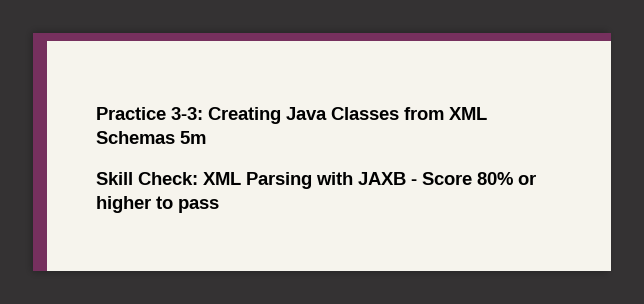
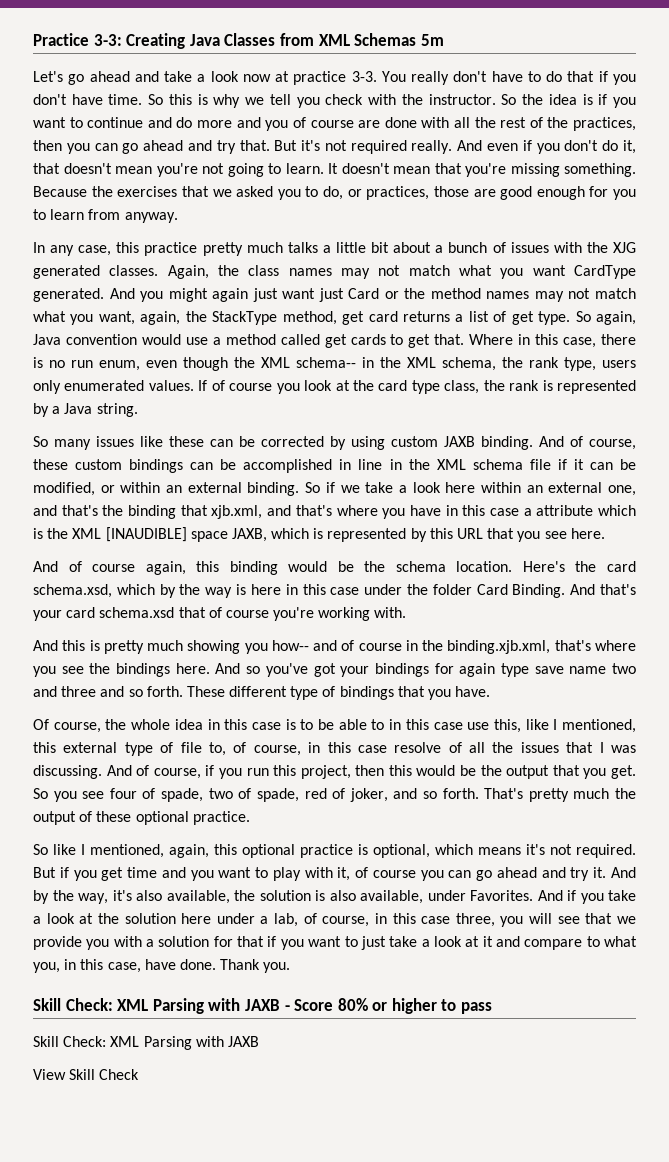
(206, 137) none -> [33,71,636,85] [33,94,636,108] [33,117,636,131] [33,140,636,154] [33,163,636,177] [33,186,636,200] [33,209,178,223] [33,242,636,256] [33,265,636,279] [33,288,636,302] [33,311,636,325] [33,334,636,348] [33,357,636,371] [33,380,636,394] [33,403,138,417] [33,436,636,450] [33,459,636,473] [33,482,636,496] [33,505,636,519] [33,527,605,542] [33,561,637,575] [33,584,636,598] [33,607,407,621] [33,640,636,654] [33,663,636,677] [33,686,491,700] [33,719,636,733] [33,742,637,756] [33,765,636,779] [33,788,636,802] [33,811,250,825] [33,844,636,858] [33,867,637,881] [33,890,636,904] [33,913,637,927] [33,936,638,950] [33,959,291,973] // Let's go ahead and take a look now at practice 3-3. You really don't have to do that if you don't have time. So this is why we tell you check with the instructor. So the idea is if you want to continue and do more and you of course are done with all the rest of the practices, then you can go ahead and try that. But it's not required really. And even if you don't do it, that doesn't mean you're not going to learn. It doesn't mean that you're missing something. Because the exercises that we asked you to do, or practices, those are good enough for you to learn from anyway. // In any case, this practice pretty much talks a little bit about a bunch of issues with the XJG generated classes. Again, the class names may not match what you want CardType generated. And you might again just want just Card or the method names may not match what you want, again, the StackType method, get card returns a list of get type. So again, Java convention would use a method called get cards to get that. Where in this case, there is no run enum, even though the XML schema-- in the XML schema, the rank type, users only enumerated values. If of course you look at the card type class, the rank is represented by a Java string. // So many issues like these can be corrected by using custom JAXB binding. And of course, these custom bindings can be accomplished in line in the XML schema file if it can be modified, or within an external binding. So if we take a look here within an external one, and that's the binding that xjb.xml, and that's where you have in this case a attribute which is the XML [INAUDIBLE] space JAXB, which is represented by this URL that you see here. // And of course again, this binding would be the schema location. Here's the card schema.xsd, which by the way is here in this case under the folder Card Binding. And that's your card schema.xsd that of course you're working with. // And this is pretty much showing you how-- and of course in the binding.xjb.xml, that's where you see the bindings here. And so you've got your bindings for again type save name two and three and so forth. These different type of bindings that you have. // Of course, the whole idea in this case is to be able to in this case use this, like I mentioned, this external type of file to, of course, in this case resolve of all the issues that I was discussing. And of course, if you run this project, then this would be the output that you get. So you see four of spade, two of spade, red of joker, and so forth. That's pretty much the output of these optional practice. // So like I mentioned, again, this optional practice is optional, which means it's not required. But if you get time and you want to play with it, of course you can go ahead and try it. And by the way, it's also available, the solution is also available, under Favorites. And if you take a look at the solution here under a lab, of course, in this case three, you will see that we provide you with a solution for that if you want to just take a look at it and compare to what you, in this case, have done. Thank you.
(219, 206) none -> [33,1036,259,1050] [33,1069,140,1080] // Skill Check: XML Parsing with JAXB // View Skill Check

